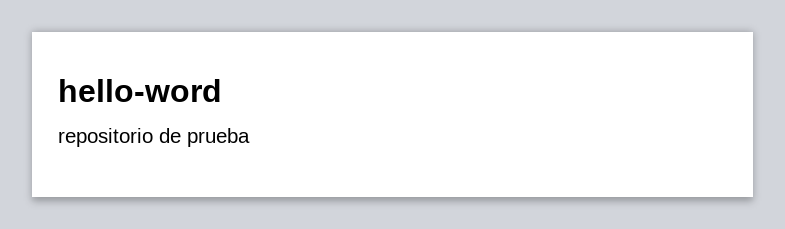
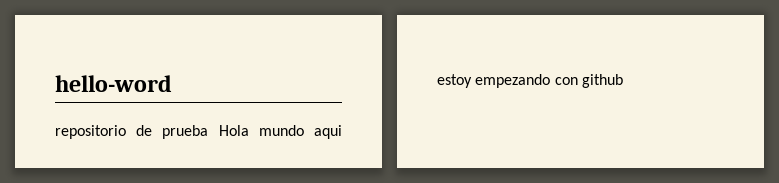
(250, 137) none -> [218,125,342,139] [437,74,623,88] Hola mundo aqui estoy empezando con github

